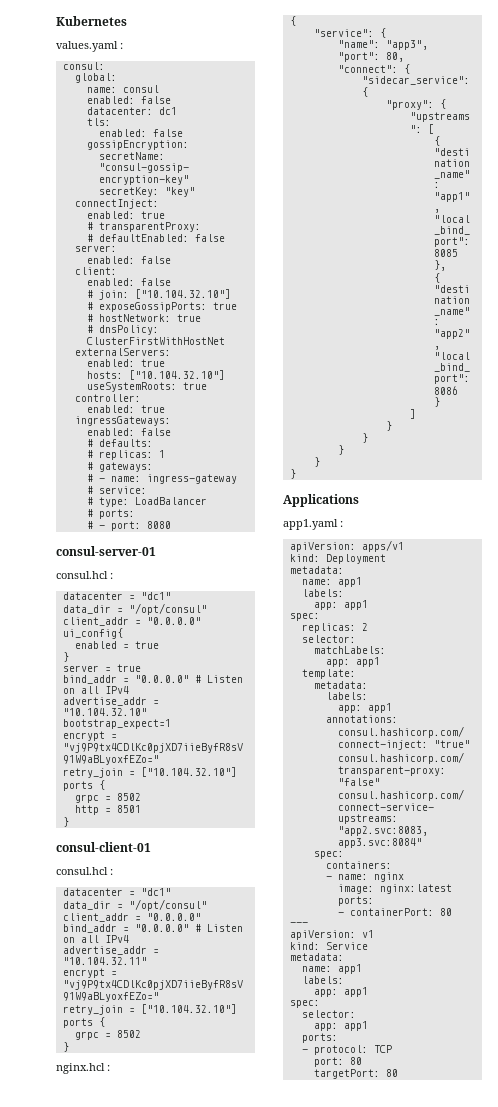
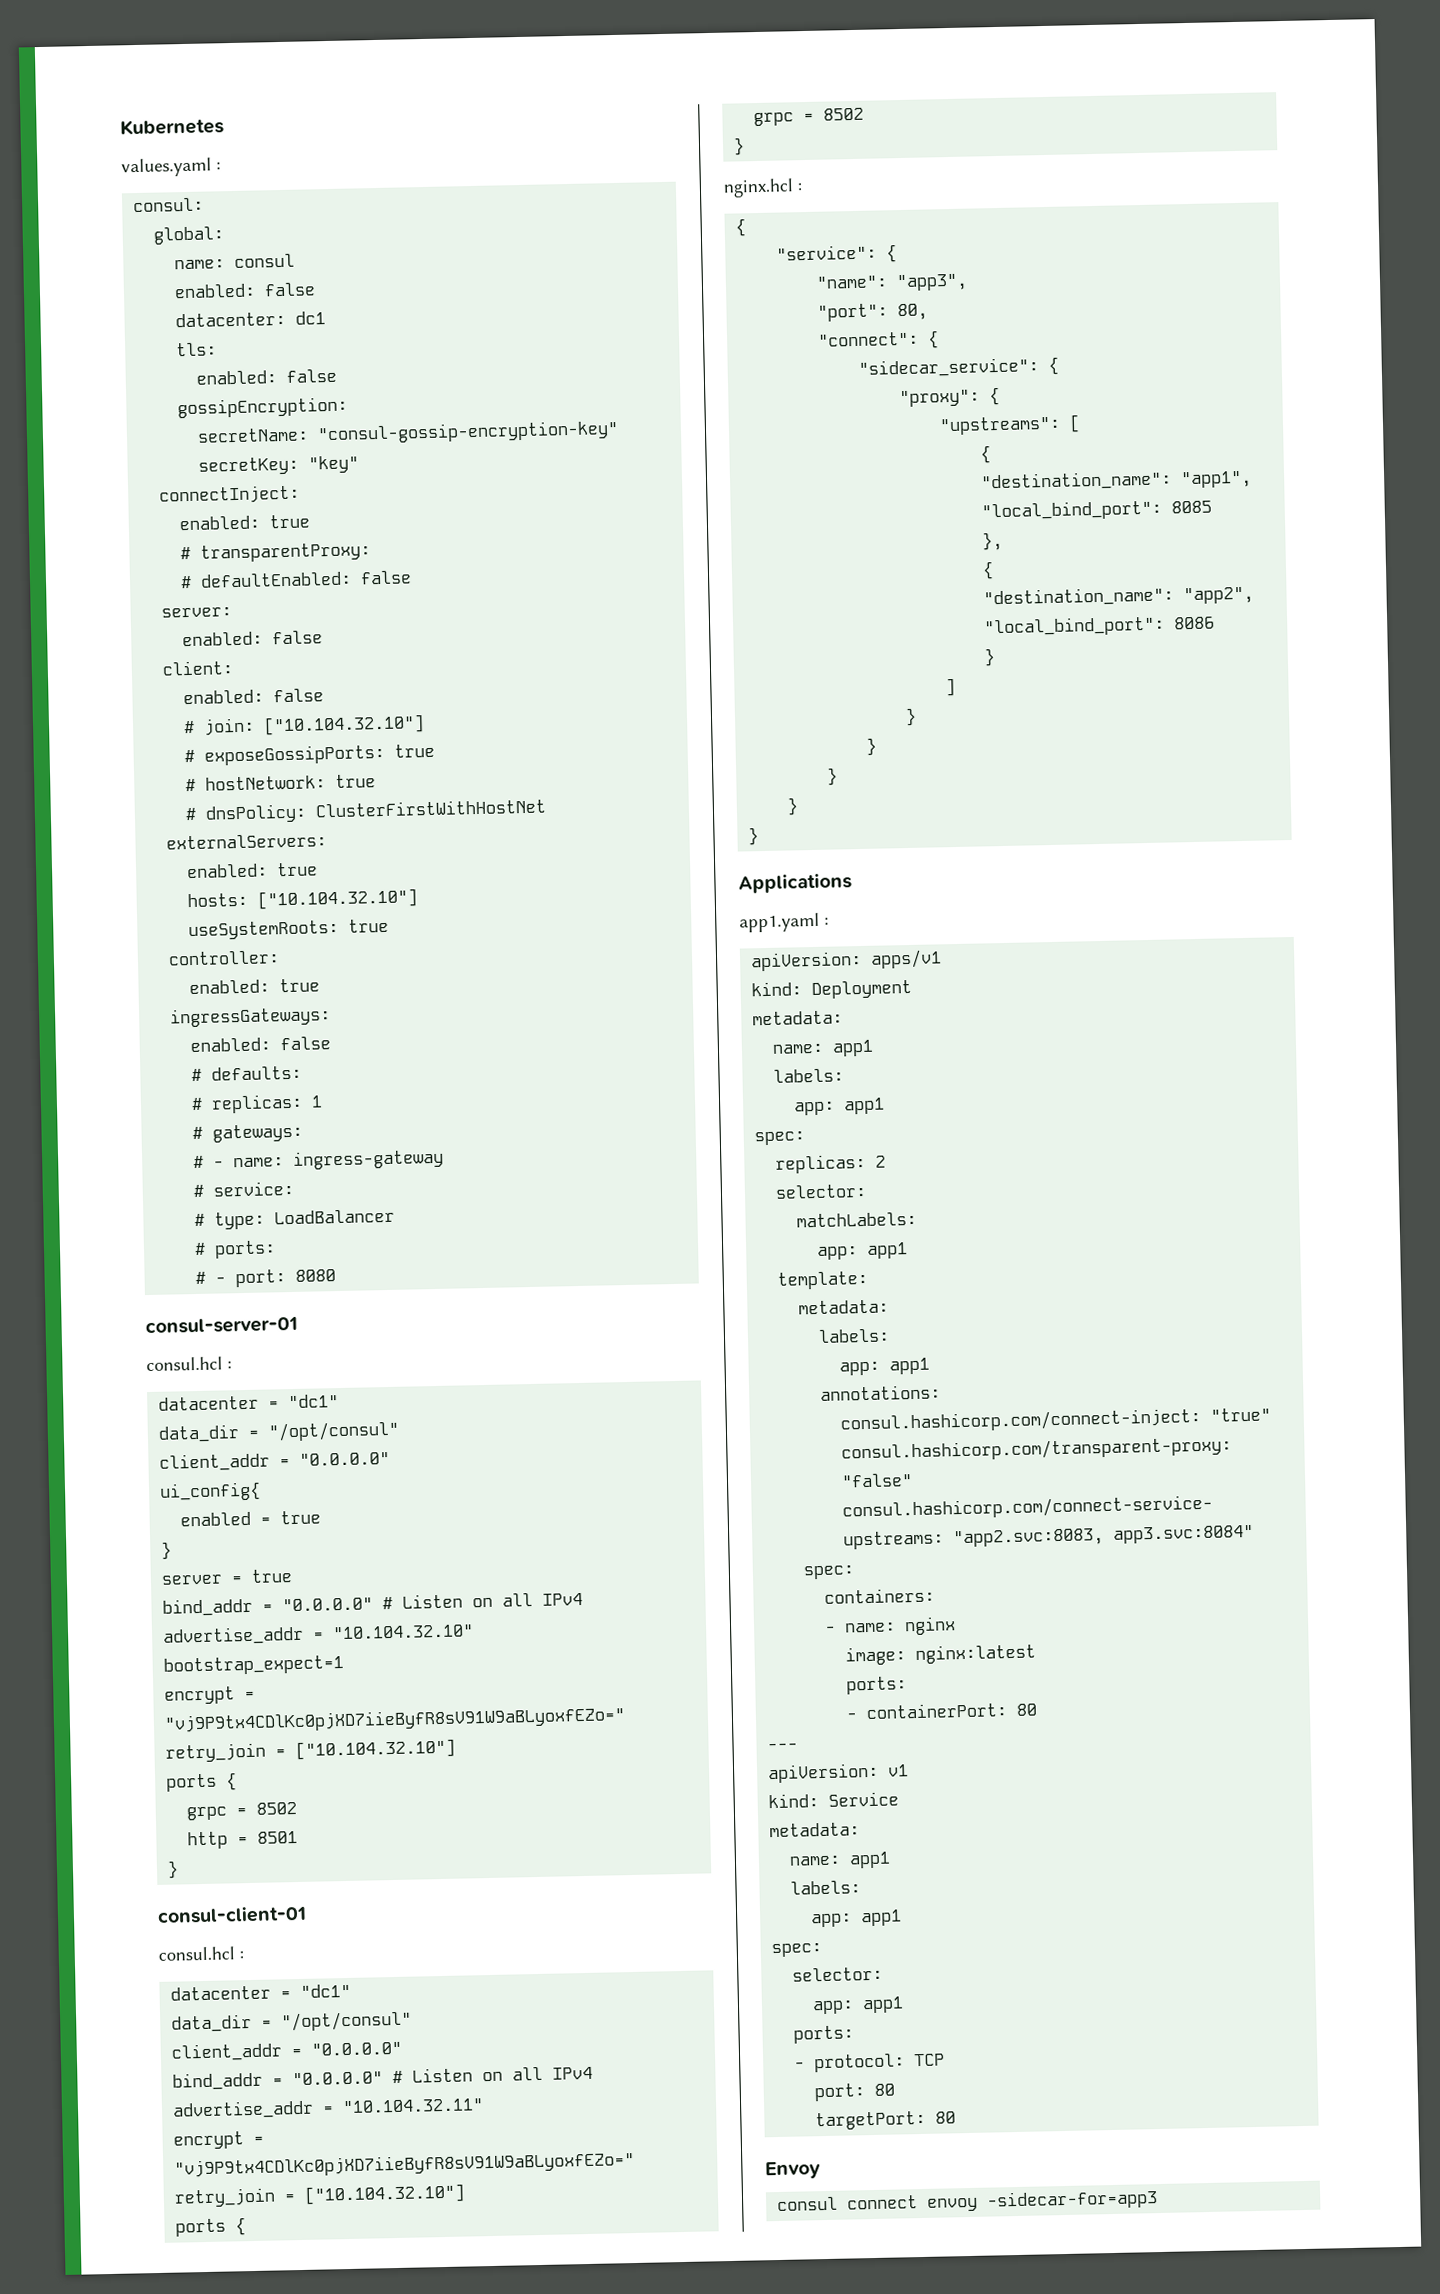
(398, 1073) none -> [765,2161,821,2180] [777,2189,1159,2212] // Envoy // consul connect envoy -sidecar-for=app3

